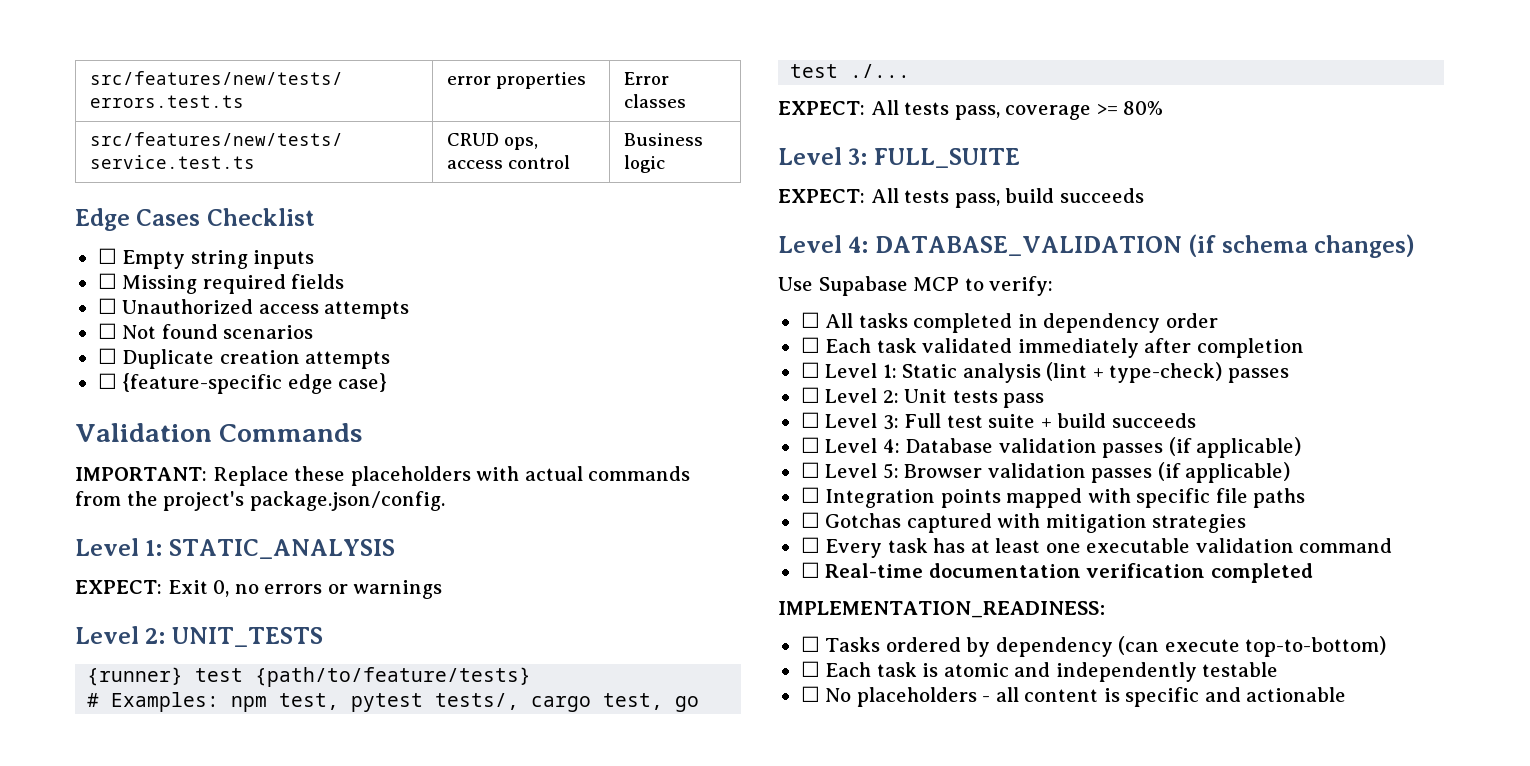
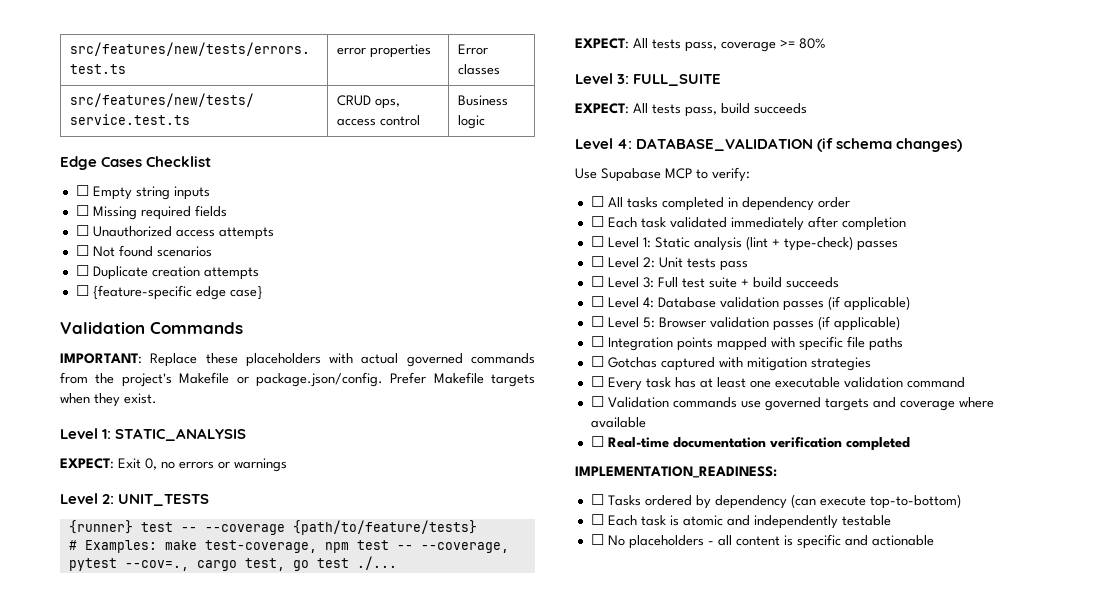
(583, 473) none -> [406,353,463,367] governed
(245, 501) none -> [179,372,249,384] Makefile or
(445, 501) none -> [390,372,535,387] [60,393,157,407] Prefer Makefile targets when they exist.
(244, 675) none -> [180,524,285,535] -- --coverage
[231,693,520,712] npm test, pytest tests/, -> [164,540,509,553] [68,558,189,571] make test-coverage, npm test -- --coverage, pytest --cov=.,
(1393, 545) none -> [590,396,994,411] [590,417,646,428] // ☐ Validation commands use governed targets and coverage where available

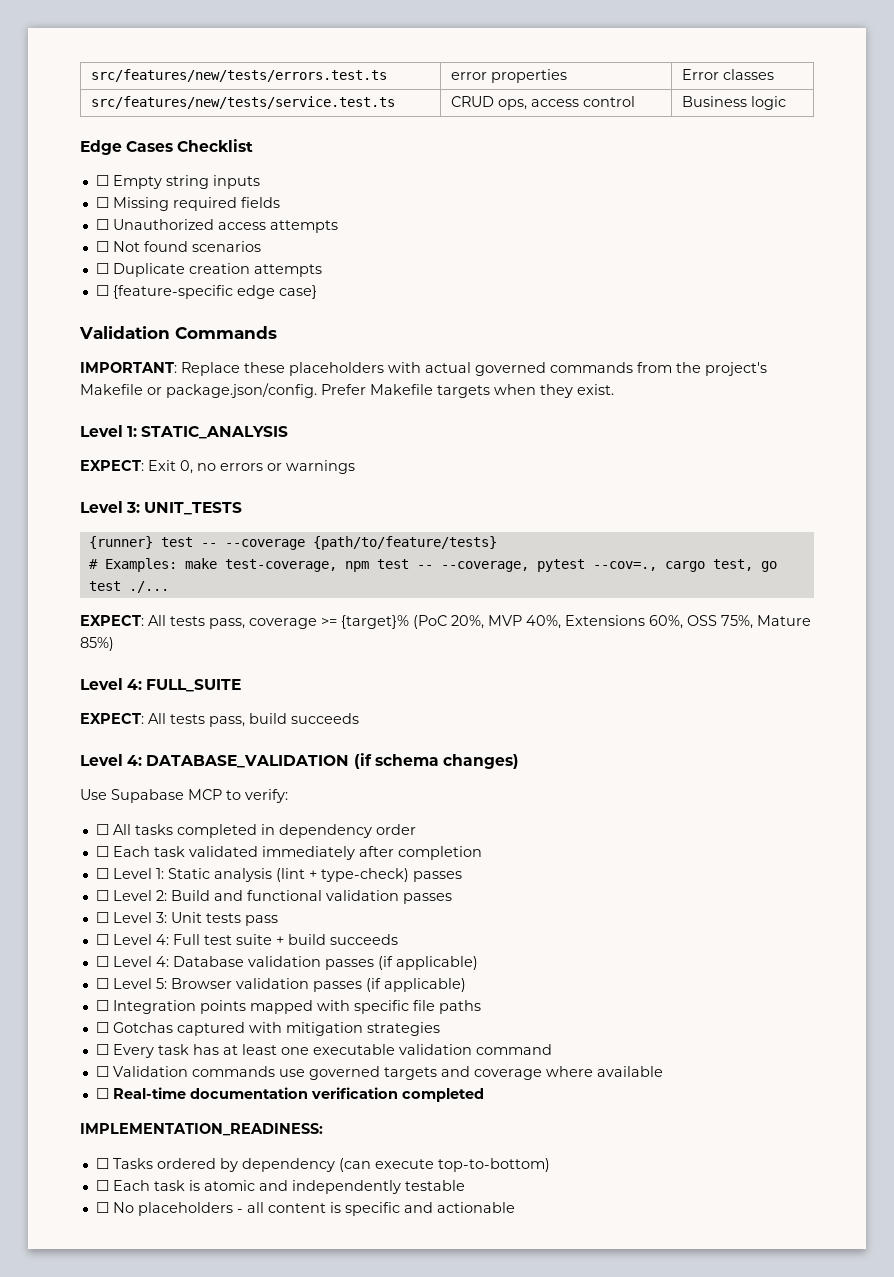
[102,494,115,504] 2: -> [126,502,141,513] 3:
[799,38,826,49] [575,73,630,84] 80% // Level 3: -> [341,615,811,629] [80,637,114,651] [80,678,143,690] {target}% (PoC 20%, MVP 40%, Extensions 60%, OSS 75%, Mature 85%) // Level 4:
(655, 262) none -> [170,890,452,904] [95,912,167,923] Build and functional validation passes // ☐ Level 3:
[642,277,654,288] 3: -> [155,934,169,945] 4:

